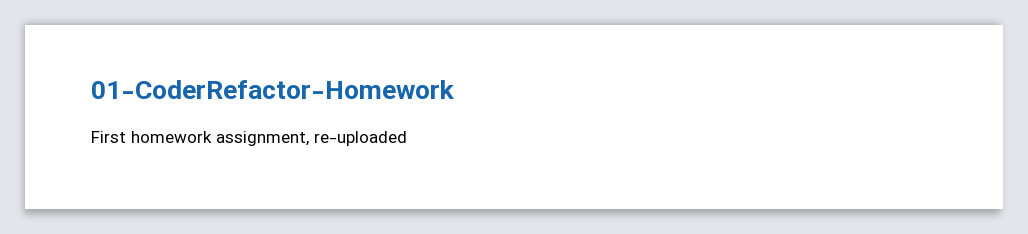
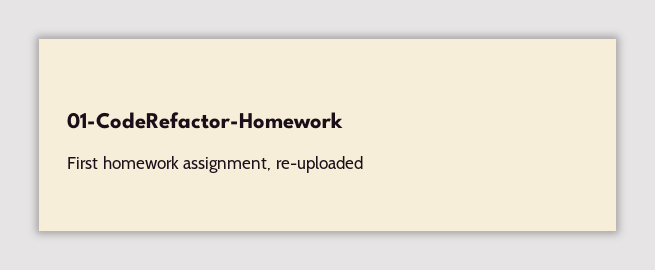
[91,80,454,99] 01-CoderRefactor-Homework -> [67,112,343,129] 01-CodeRefactor-Homework

